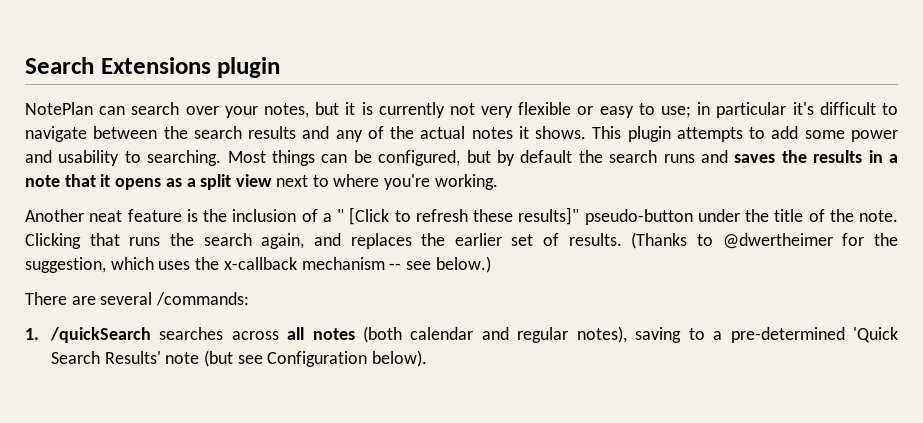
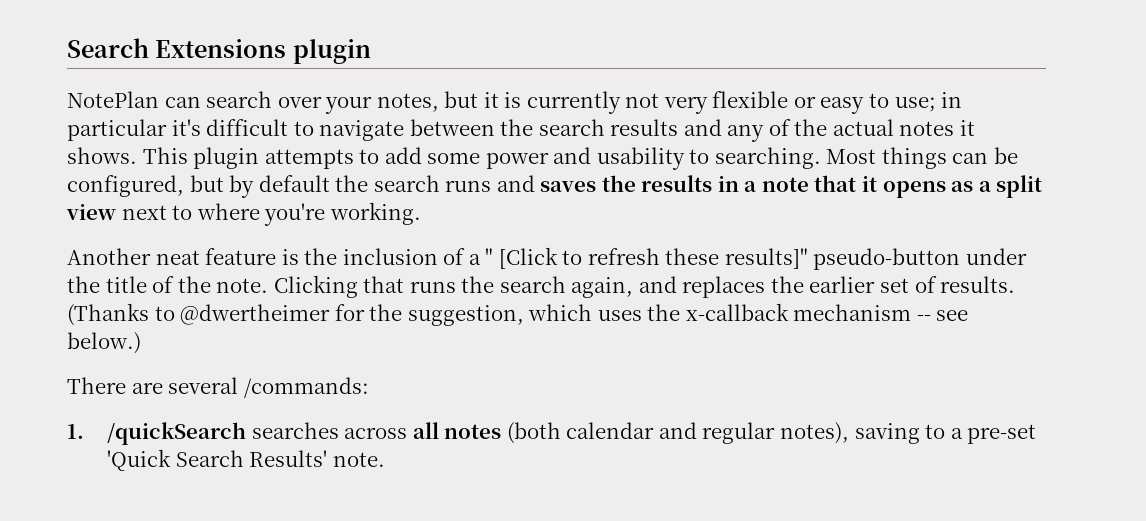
[730,327,845,343] pre-determined -> [967,424,1037,444] pre-set
[165,350,428,367] note (but see Configuration below). -> [332,452,385,467] note.

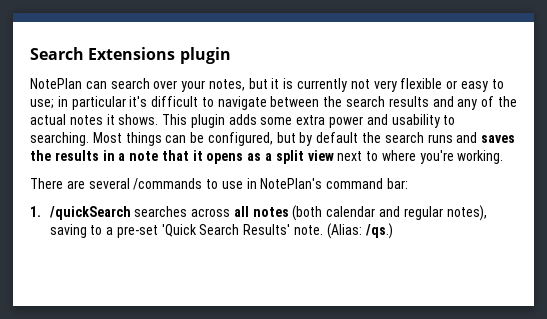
[264,147,481,169] attempts to add some -> [228,114,326,125] adds some extra
[67,247,1028,270] [67,275,1016,298] [67,303,969,326] [67,332,141,354] [67,377,369,398] Another neat feature is the inclusion of a " [Click to refresh these results]" pseudo-button under the title of the note. Clicking that runs the search again, and replaces the earlier set of results. (Thanks to @dwertheimer for the suggestion, which uses the x-callback mechanism -- see below.) // There are several /commands: -> [30,178,409,190] There are several /commands to use in NotePlan's command bar:
(385, 459) none -> [326,223,393,239] (Alias: /qs.)

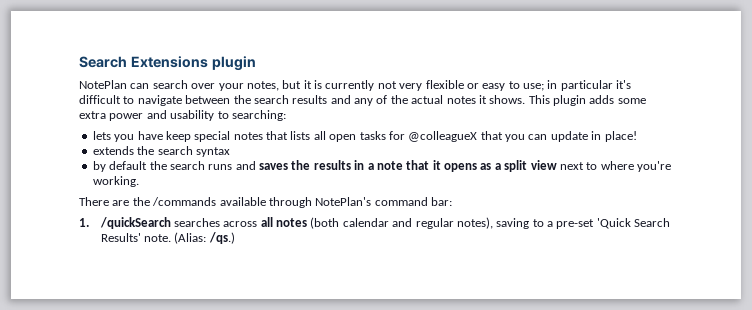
[30,132,296,146] searching. Most things can be configured, but -> [231,110,286,121] [92,131,637,142] [92,146,230,157] searching: // lets you have keep special notes that lists all open tasks for @colleagueX that you can update in place! // extends the search syntax //
[88,178,257,190] several /commands to use in -> [132,197,312,208] the /commands available through

